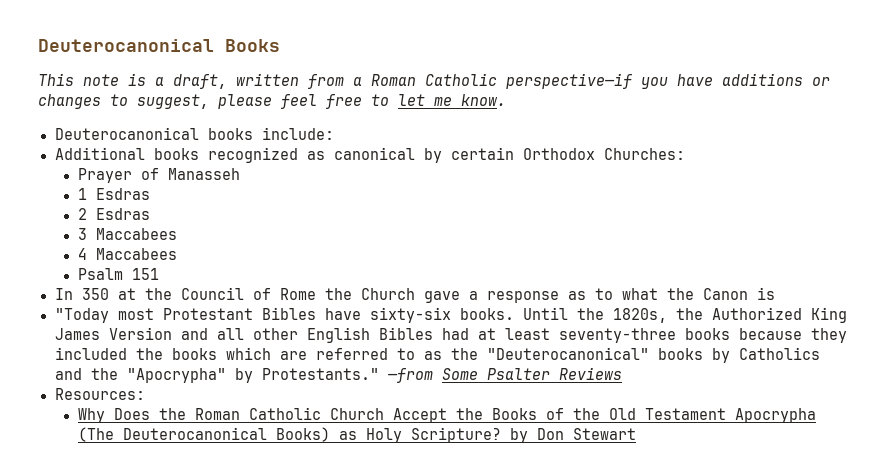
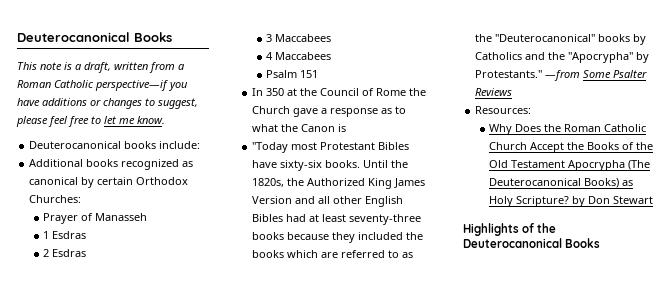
(636, 434) none -> [463,223,557,236] [463,238,601,248] // Highlights of the Deuterocanonical Books

